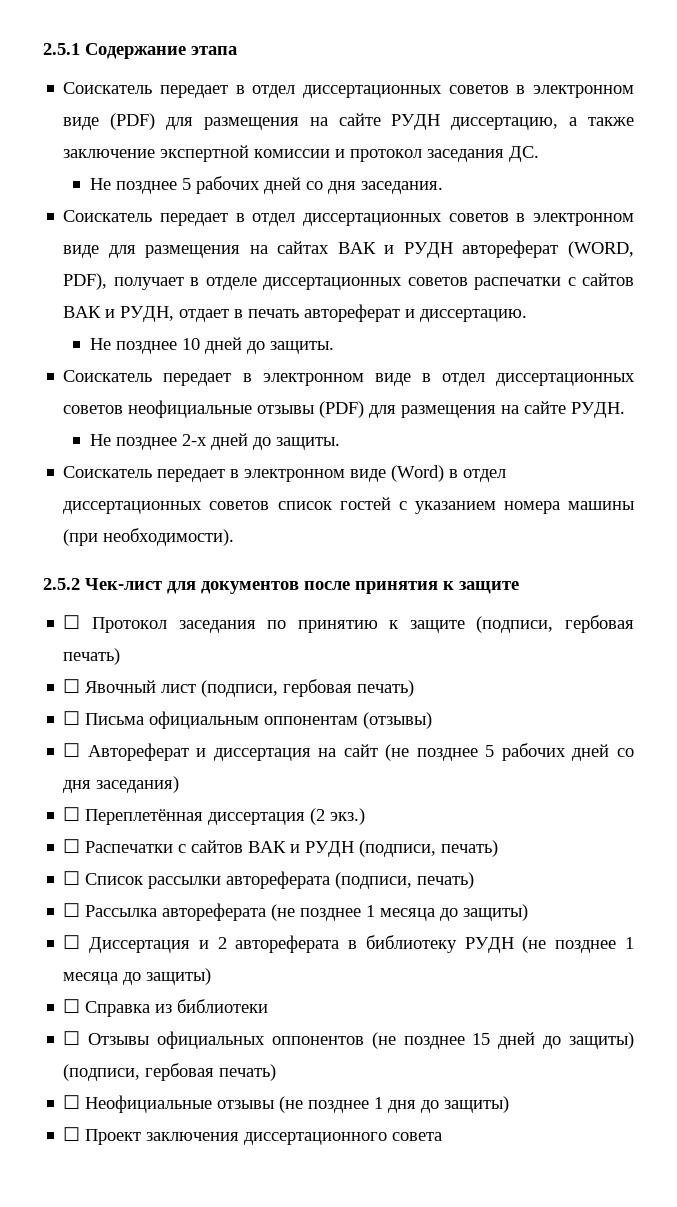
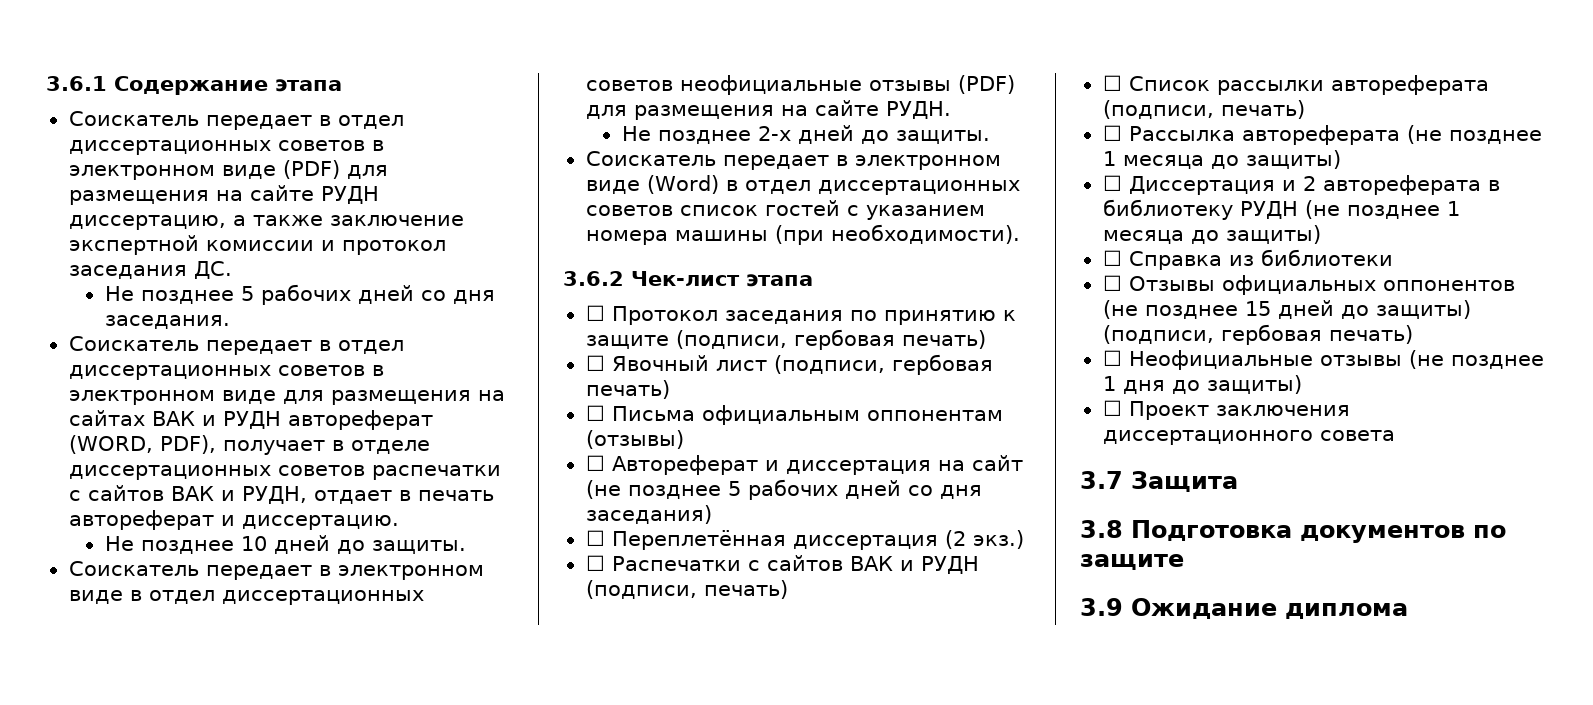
[43,43,80,55] 2.5.1 -> [46,76,107,91] 3.6.1
[43,578,519,594] 2.5.2 Чек-лист для документов после принятия к защите -> [563,271,813,287] 3.6.2 Чек-лист этапа
(443, 1136) none -> [1080,471,1238,492] [1080,520,1506,543] [1080,554,1184,570] [1080,598,1408,619] // 3.7 Защита // 3.8 Подготовка документов по защите // 3.9 Ожидание диплома

